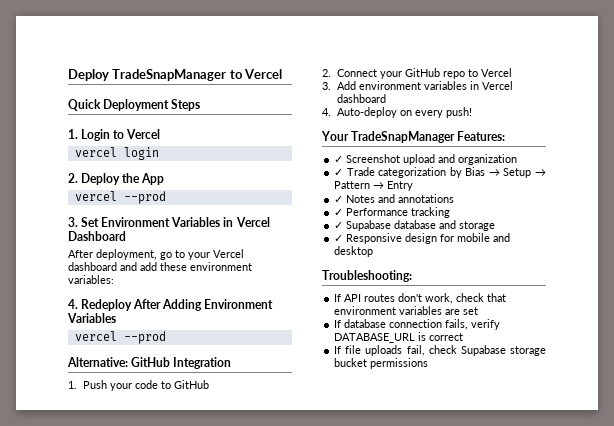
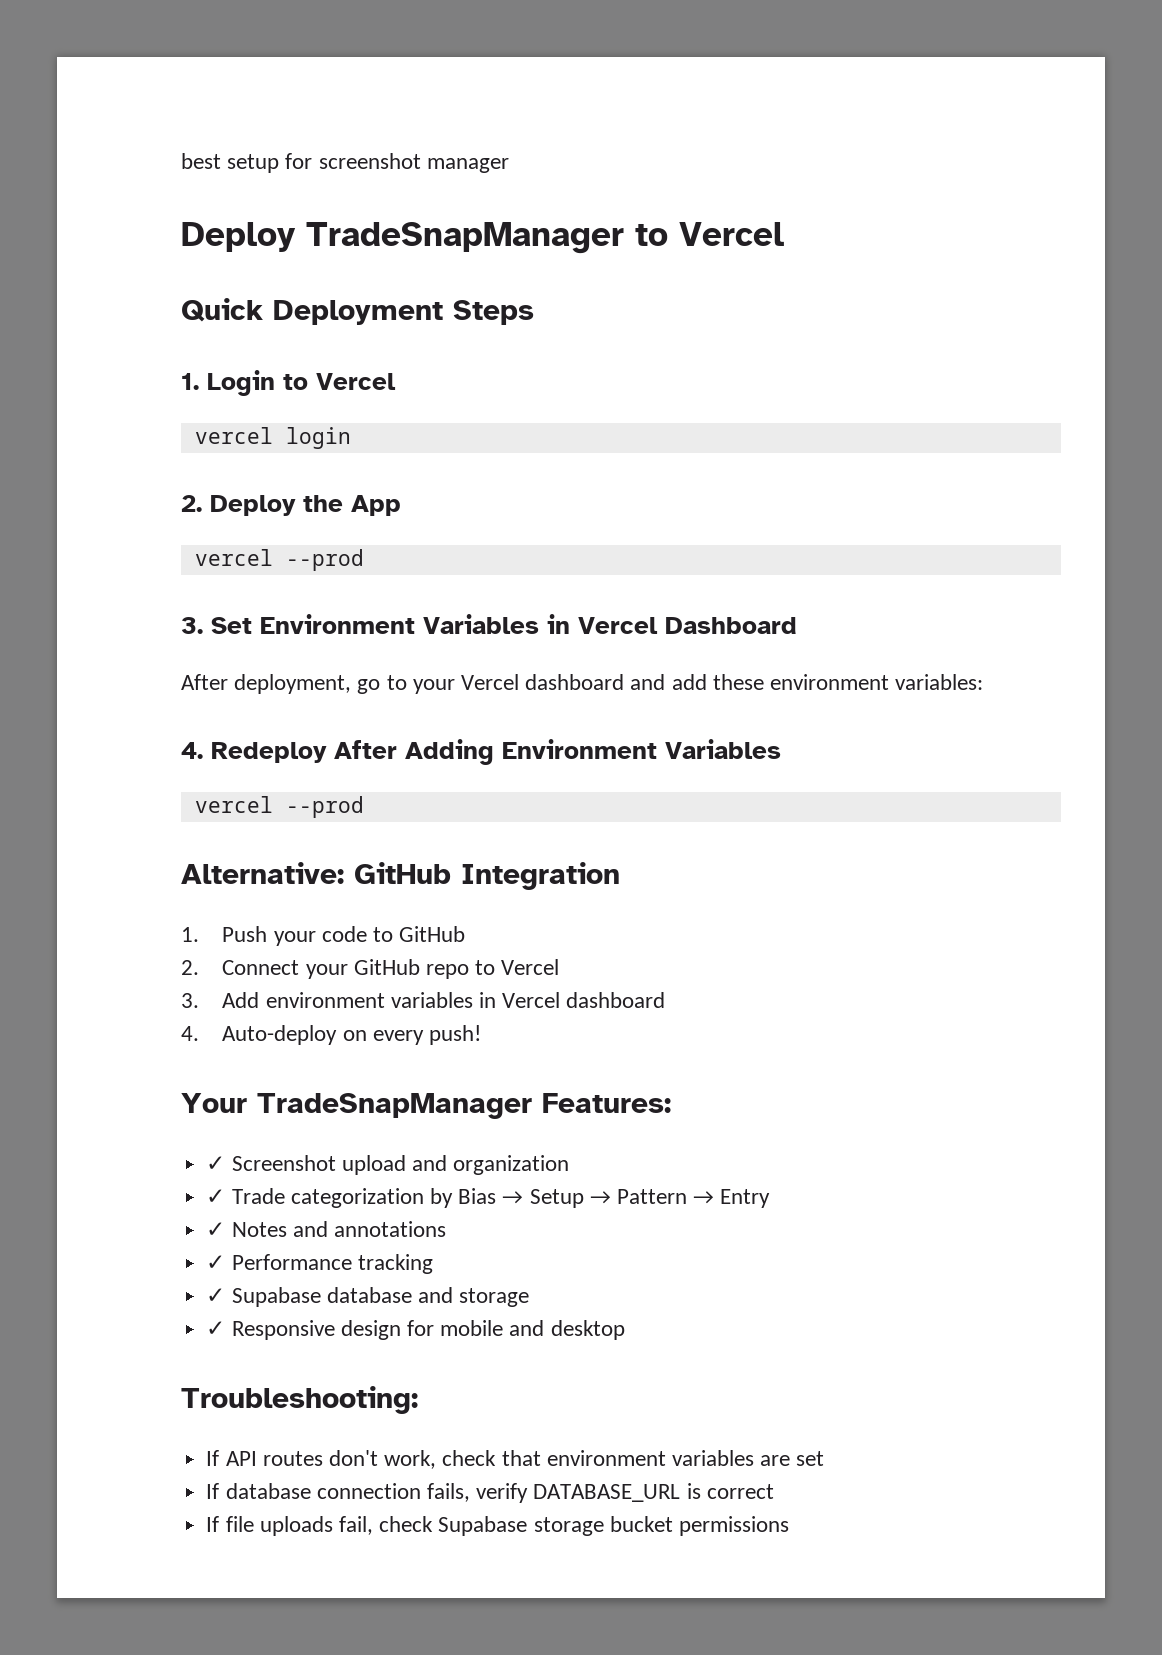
(68, 75) none -> [181,153,509,173] best setup for screenshot manager //

